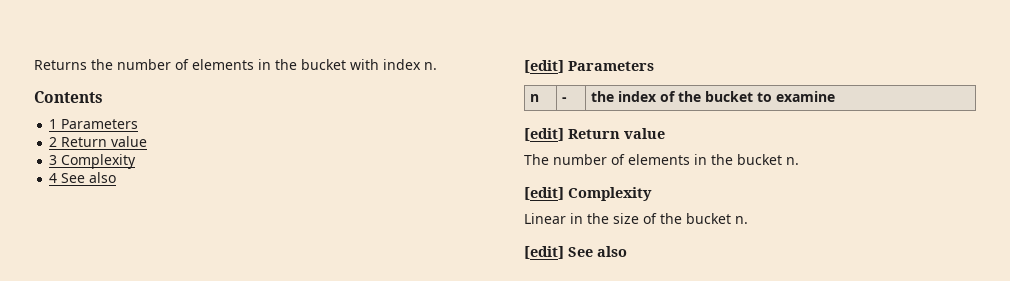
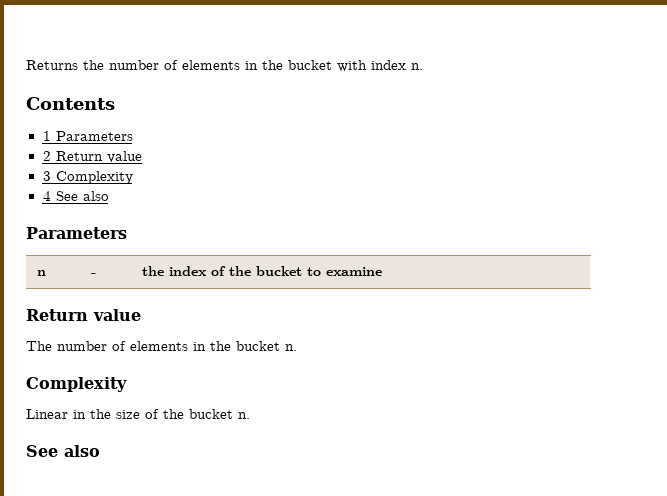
[524,60,564,73] [edit] -> (109, 196) none
[524,128,564,141] [edit] -> (382, 271) none
[524,187,564,200] [edit] -> (297, 347) none
[524,246,564,259] [edit] -> (250, 415) none

